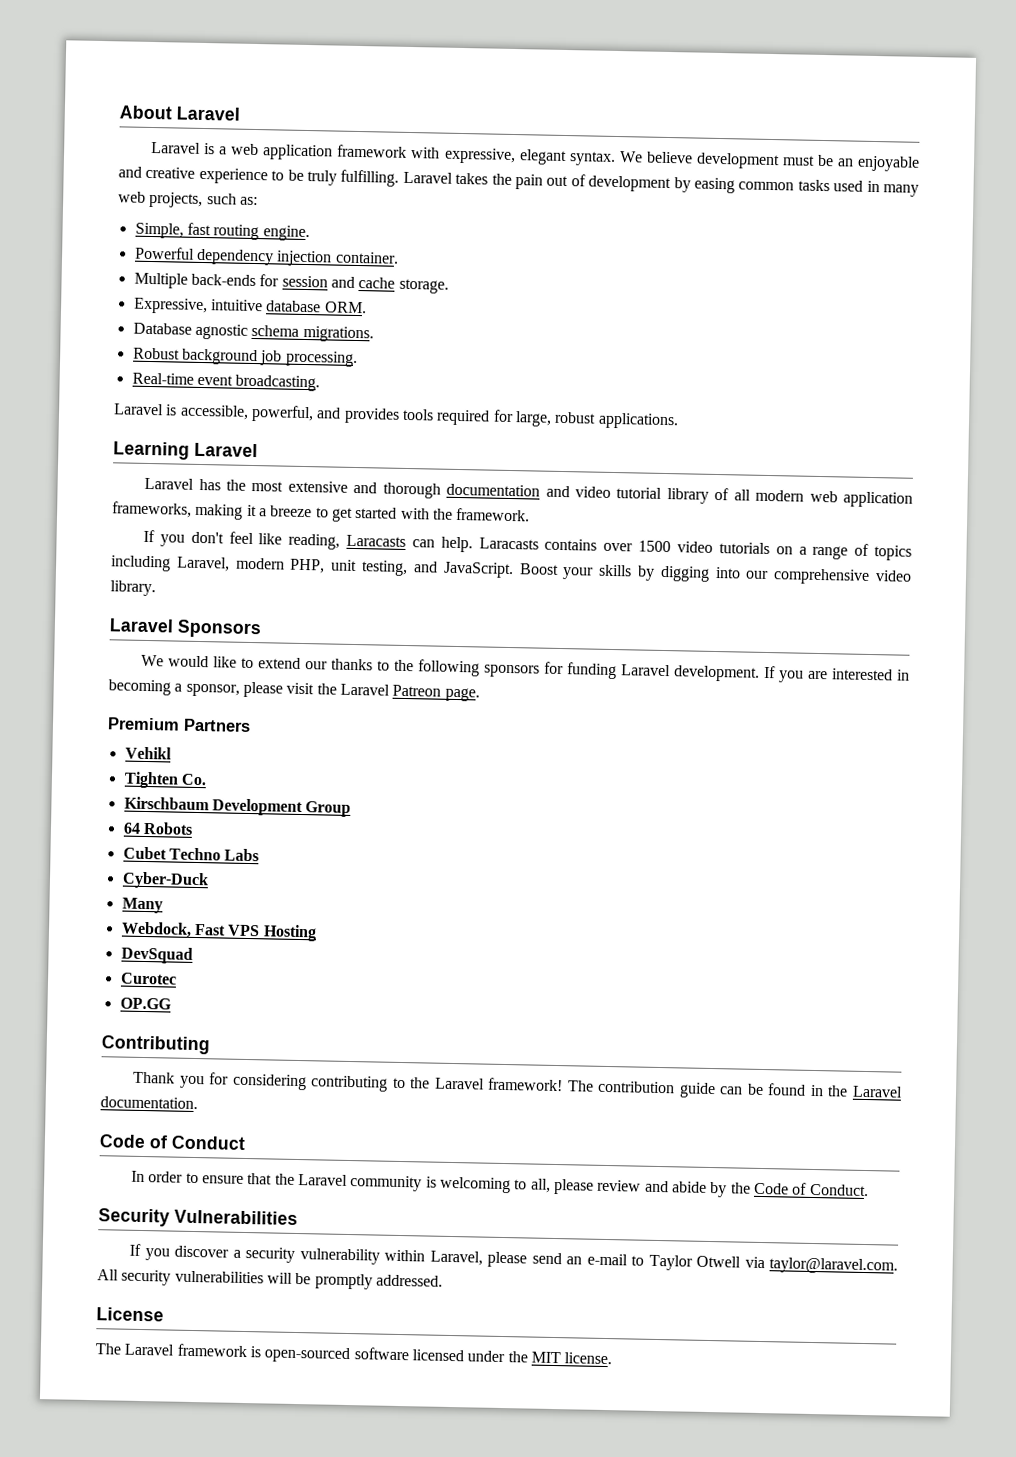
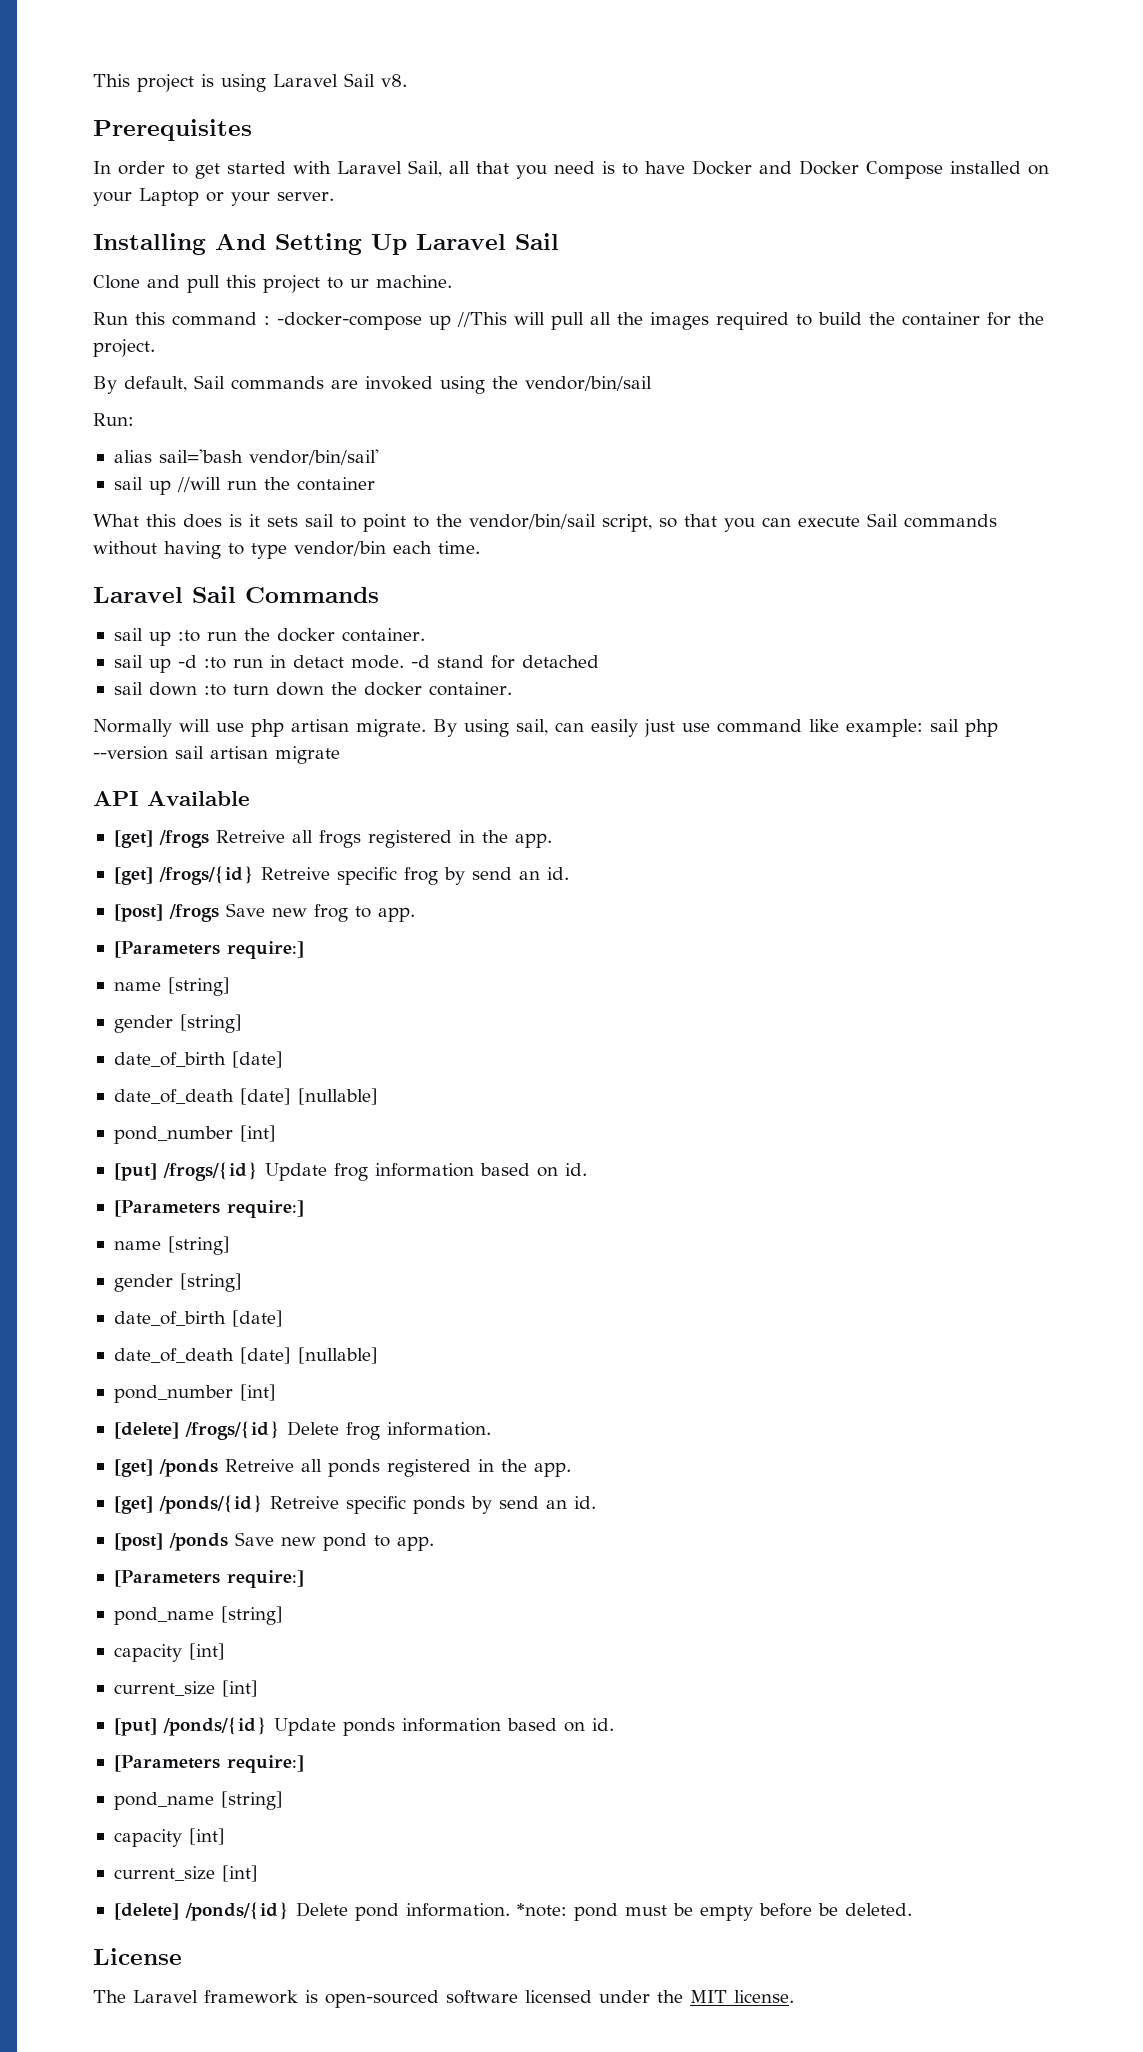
[119,105,240,121] [151,141,921,172] [118,166,919,197] [118,191,258,208] [134,222,310,242] [134,246,399,267] [133,272,449,294] [132,297,367,315] [132,322,374,343] [132,347,358,368] [131,372,321,392] [114,403,679,430] [113,441,258,460] [144,477,914,508] [112,501,531,522] [143,529,912,561] [110,555,912,585] [110,580,156,597] [109,618,262,639] [141,654,910,683] [108,679,480,702] [107,717,251,733] [124,746,172,760] [123,771,207,789] [123,796,352,817] [122,821,193,835] [122,846,260,862] [121,871,209,890] [121,897,163,914] [120,921,317,942] [120,946,193,964] [119,972,177,985] [119,997,172,1010] [101,1035,210,1055] [133,1071,904,1099] [100,1096,198,1110] [99,1134,246,1150] [131,1170,869,1198] [98,1208,298,1227] [129,1243,899,1275] [97,1269,443,1290] About Laravel // Laravel is a web application framework with expressive, elegant syntax. We believe development must be an enjoyable and creative experience to be truly fulfilling. Laravel takes the pain out of development by easing common tasks used in many web projects, such as: // Simple, fast routing engine. // Powerful dependency injection container. // Multiple back-ends for session and cache storage. // Expressive, intuitive database ORM. // Database agnostic schema migrations. // Robust background job processing. // Real-time event broadcasting. // Laravel is accessible, powerful, and provides tools required for large, robust applications. // Learning Laravel // Laravel has the most extensive and thorough documentation and video tutorial library of all modern web application frameworks, making it a breeze to get started with the framework. // If you don't feel like reading, Laracasts can help. Laracasts contains over 1500 video tutorials on a range of topics including Laravel, modern PHP, unit testing, and JavaScript. Boost your skills by digging into our comprehensive video library. // Laravel Sponsors // We would like to extend our thanks to the following sponsors for funding Laravel development. If you are interested in becoming a sponsor, please visit the Laravel Patreon page. // Premium Partners // Vehikl // Tighten Co. // Kirschbaum Development Group // 64 Robots // Cubet Techno Labs // Cyber-Duck // Many // Webdock, Fast VPS Hosting // DevSquad // Curotec // OP.GG // Contributing // Thank you for considering contributing to the Laravel framework! The contribution guide can be found in the Laravel documentation. // Code of Conduct // In order to ensure that the Laravel community is welcoming to all, please review and abide by the Code of Conduct. // Security Vulnerabilities // If you discover a security vulnerability within Laravel, please send an e-mail to Taylor Otwell via taylor@laravel.com. All security vulnerabilities will be promptly addressed. -> [93,73,407,92] [93,119,252,141] [93,160,1049,179] [93,188,334,206] [93,233,559,255] [93,275,452,293] [93,312,1044,330] [93,339,155,357] [93,375,652,394] [93,413,134,426] [113,449,379,465] [113,477,375,495] [93,513,997,532] [93,541,480,559] [93,586,379,603] [113,628,425,646] [113,655,599,673] [113,682,512,696] [93,719,998,737] [93,746,340,764] [93,791,250,806] [113,830,552,848] [113,866,569,885] [113,903,415,922] [113,941,304,959] [113,977,230,996] [113,1014,242,1033] [113,1051,283,1068] [113,1088,378,1105] [113,1125,276,1144] [113,1162,587,1181] [113,1200,304,1218] [113,1236,230,1255] [113,1273,242,1292] [113,1310,283,1327] [113,1347,378,1364] [113,1384,276,1403] [113,1421,491,1440] [113,1459,571,1477] [113,1495,596,1514] [113,1532,434,1551] [113,1570,304,1588] [113,1606,283,1625] [113,1643,225,1662] [113,1680,258,1697] [113,1717,614,1736] [113,1755,304,1773] [113,1791,283,1810] [113,1828,225,1847] [113,1865,258,1882] [113,1902,912,1921] This project is using Laravel Sail v8. // Prerequisites // In order to get started with Laravel Sail, all that you need is to have Docker and Docker Compose installed on your Laptop or your server. // Installing And Setting Up Laravel Sail // Clone and pull this project to ur machine. // Run this command : -docker-compose up //This will pull all the images required to build the container for the project. // By default, Sail commands are invoked using the vendor/bin/sail // Run: // alias sail='bash vendor/bin/sail' // sail up //will run the container // What this does is it sets sail to point to the vendor/bin/sail script, so that you can execute Sail commands without having to type vendor/bin each time. // Laravel Sail Commands // sail up :to run the docker container. // sail up -d :to run in detact mode. -d stand for detached // sail down :to turn down the docker container. // Normally will use php artisan migrate. By using sail, can easily just use command like example: sail php --version sail artisan migrate // API Available // [get] /frogs Retreive all frogs registered in the app. // [get] /frogs/{id} Retreive specific frog by send an id. // [post] /frogs Save new frog to app. // [Parameters require:] // name [string] // gender [string] // date_of_birth [date] // date_of_death [date] [nullable] // pond_number [int] // [put] /frogs/{id} Update frog information based on id. // [Parameters require:] // name [string] // gender [string] // date_of_birth [date] // date_of_death [date] [nullable] // pond_number [int] // [delete] /frogs/{id} Delete frog information. // [get] /ponds Retreive all ponds registered in the app. // [get] /ponds/{id} Retreive specific ponds by send an id. // [post] /ponds Save new pond to app. // [Parameters require:] // pond_name [string] // capacity [int] // current_size [int] // [put] /ponds/{id} Update ponds information based on id. // [Parameters require:] // pond_name [string] // capacity [int] // current_size [int] // [delete] /ponds/{id} Delete pond information. *note: pond must be empty before be deleted.

